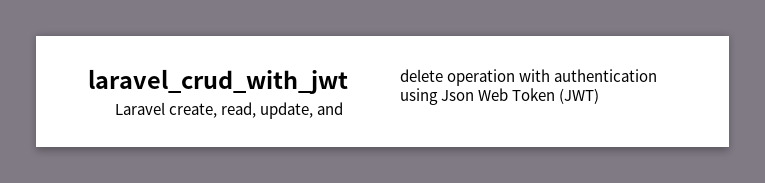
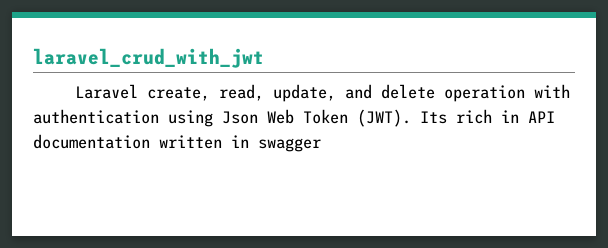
[559,88,600,104] (JWT) -> [357,109,555,127] [33,134,321,152] (JWT). Its rich in API documentation written in swagger

